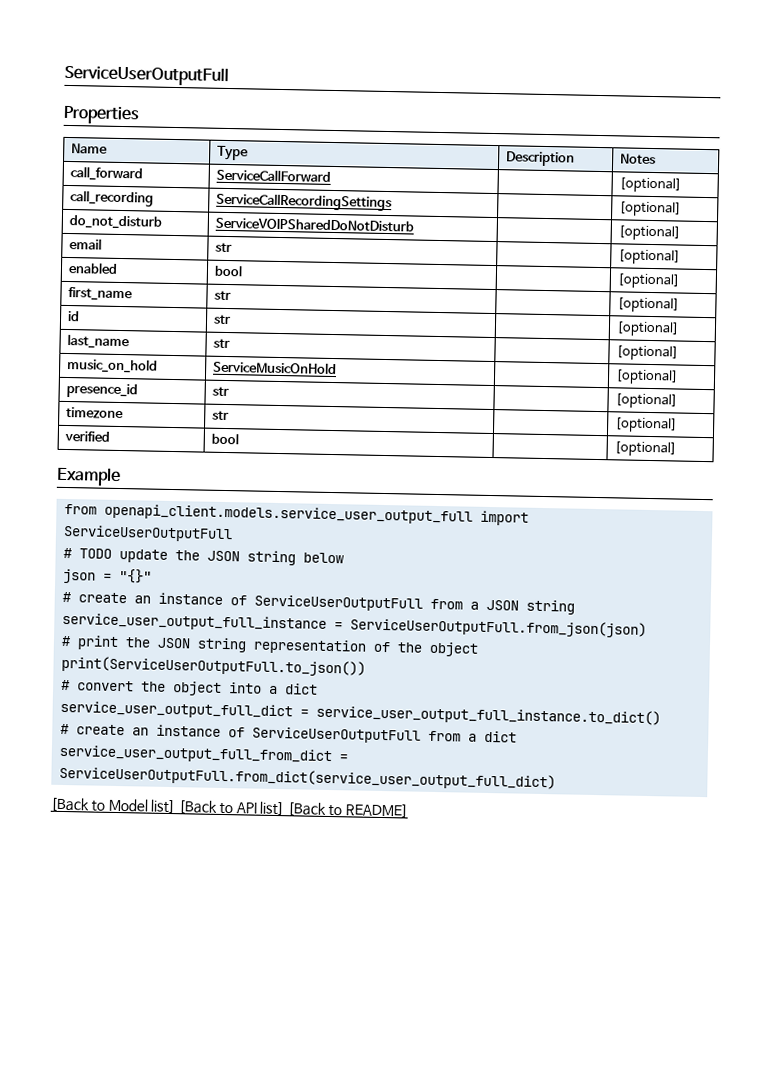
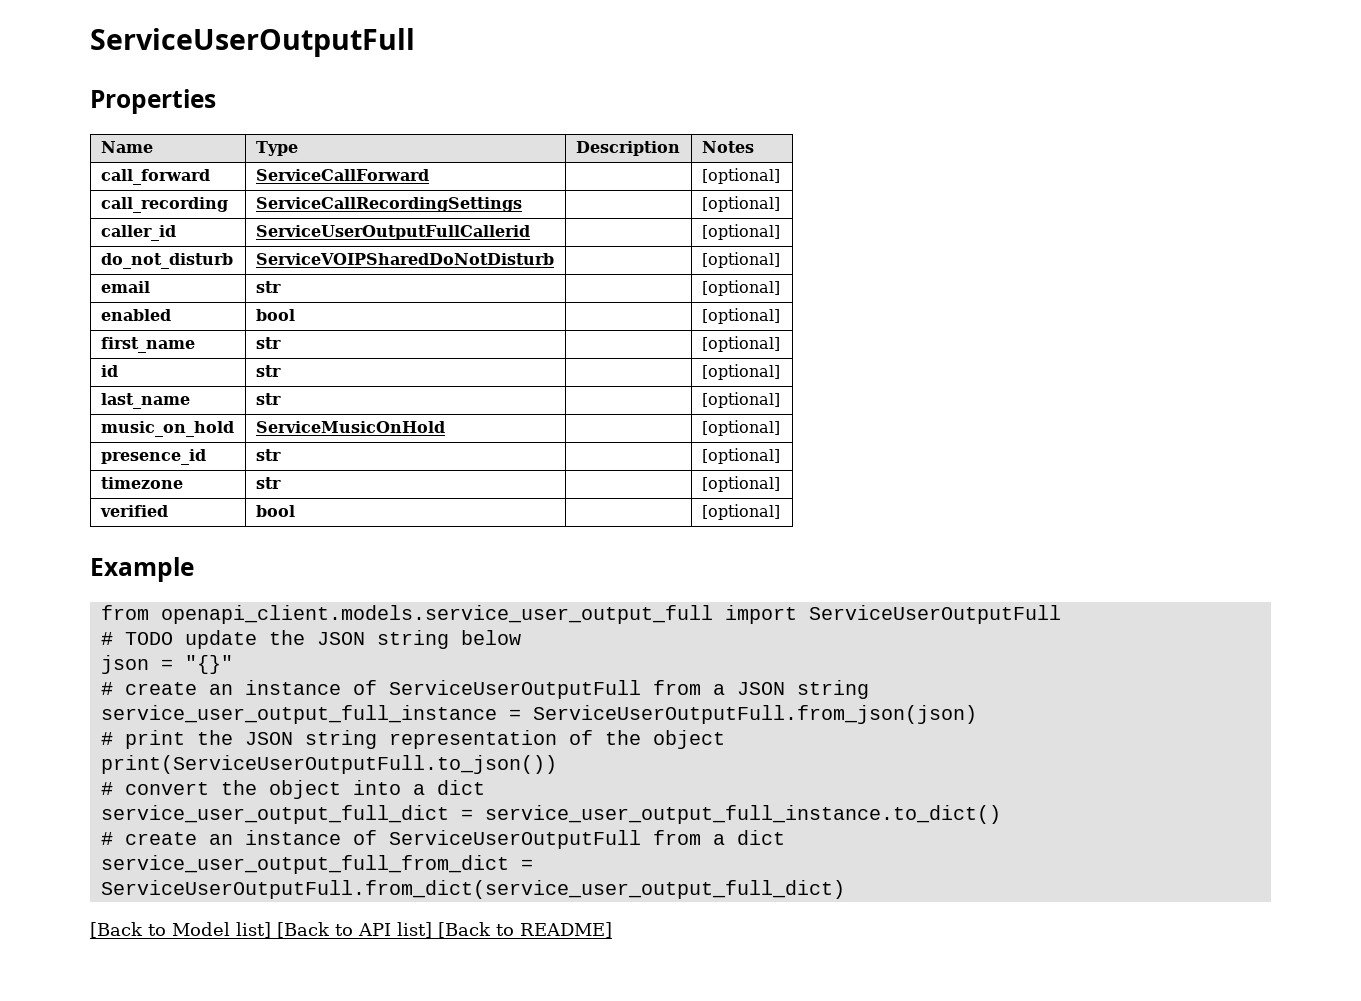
(682, 209) none -> [100,225,176,241] [255,225,530,240] [701,224,780,240] // caller_id | ServiceUserOutputFullCallerid | | [optional]

